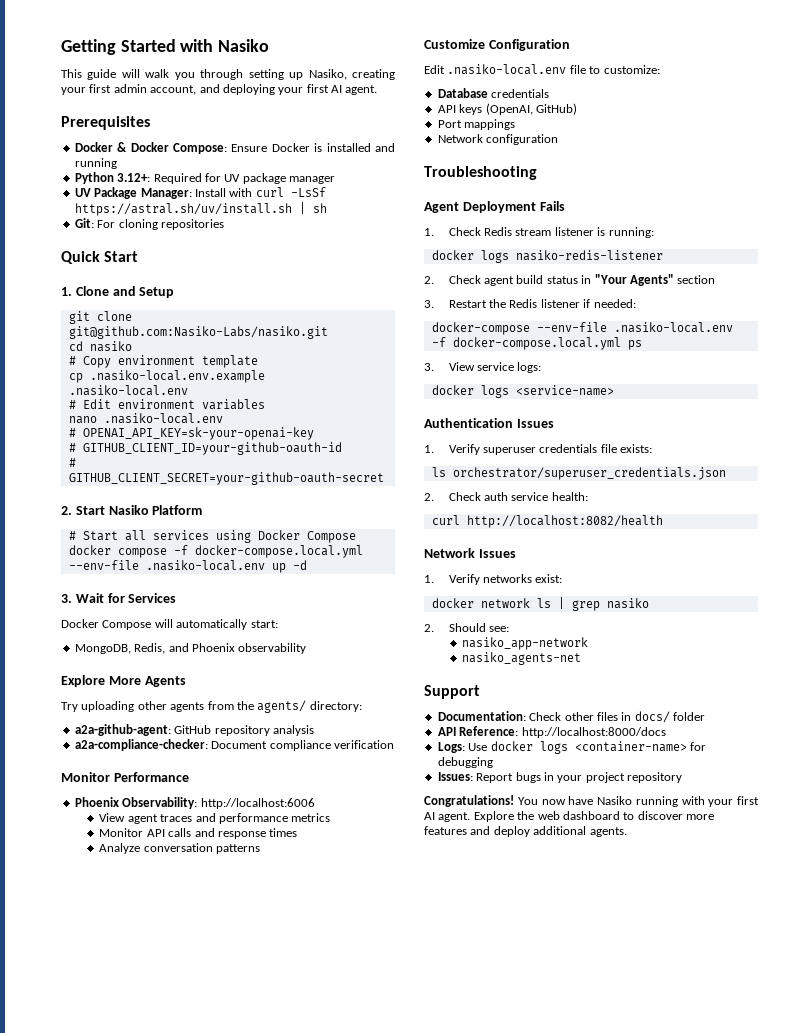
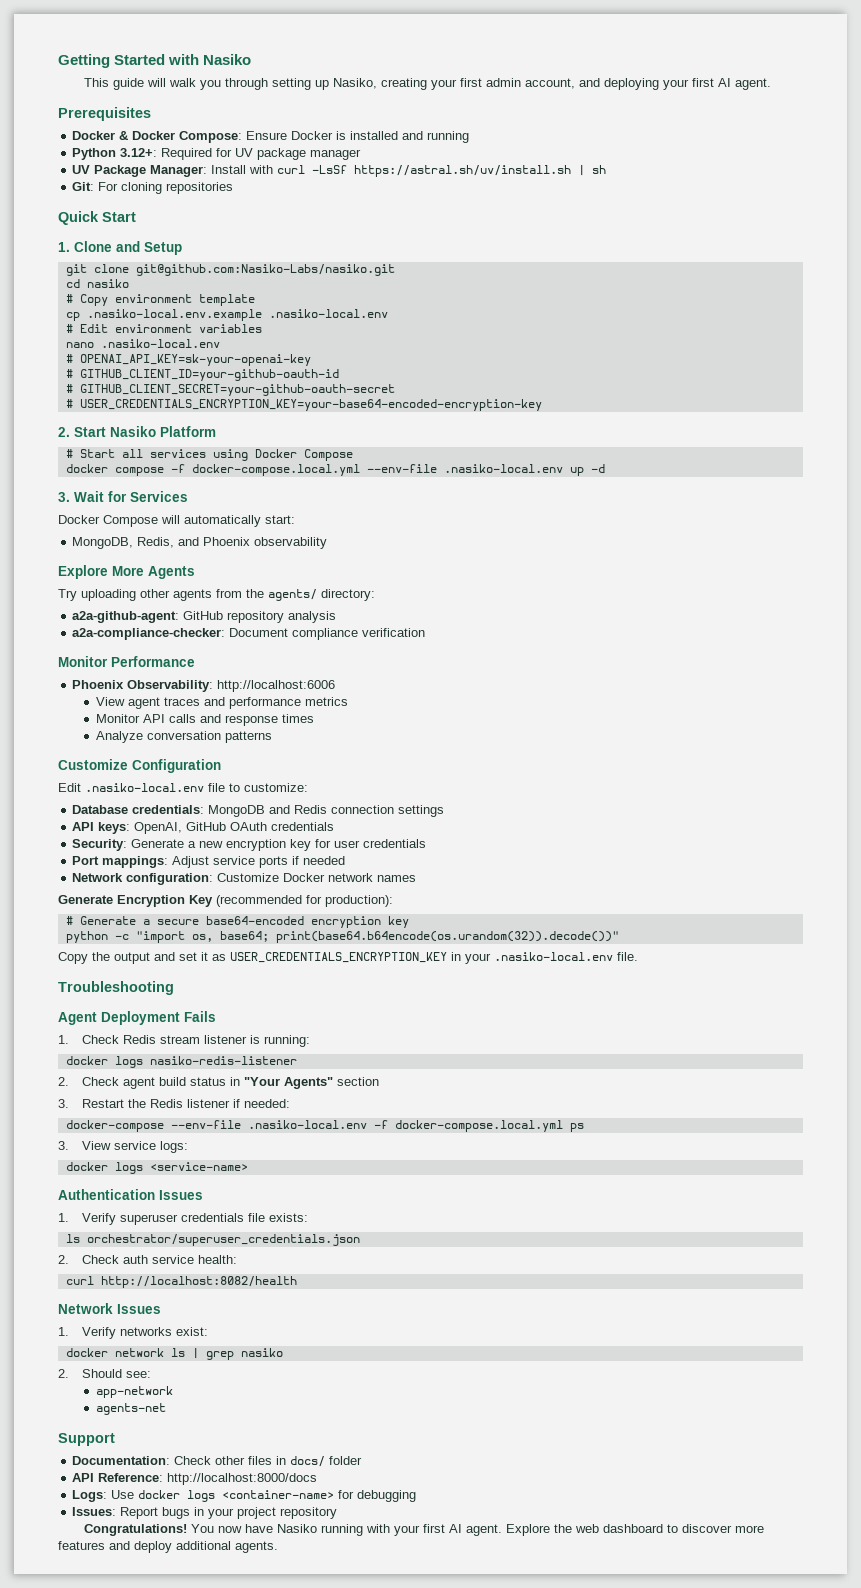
(384, 478) none -> [65,399,542,411] // # USER_CREDENTIALS_ENCRYPTION_KEY=your-base64-encoded-encryption-key
[491,89,550,98] [437,103,577,115] [437,119,516,130] [437,134,559,145] credentials // API keys (OpenAI, GitHub) // Port mappings // Network configuration -> [132,805,445,817] [72,822,335,834] [72,839,427,851] [72,856,346,868] [72,873,417,885] [58,895,393,907] [65,916,409,928] [65,931,619,943] [58,952,638,964] credentials: MongoDB and Redis connection settings // API keys: OpenAI, GitHub OAuth credentials // Security: Generate a new encryption key for user credentials // Port mappings: Adjust service ports if needed // Network configuration: Customize Docker network names // Generate Encryption Key (recommended for production): // # Generate a secure base64-encoded encryption key // python -c "import os, base64; print(base64.b64encode(os.urandom(32)).decode())" // Copy the output and set it as USER_CREDENTIALS_ENCRYPTION_KEY in your .nasiko-local.env file.
[462,637,589,650] [462,652,582,665] nasiko_app-network // nasiko_agents-net -> [95,1386,173,1398] [95,1403,166,1415] app-network // agents-net

